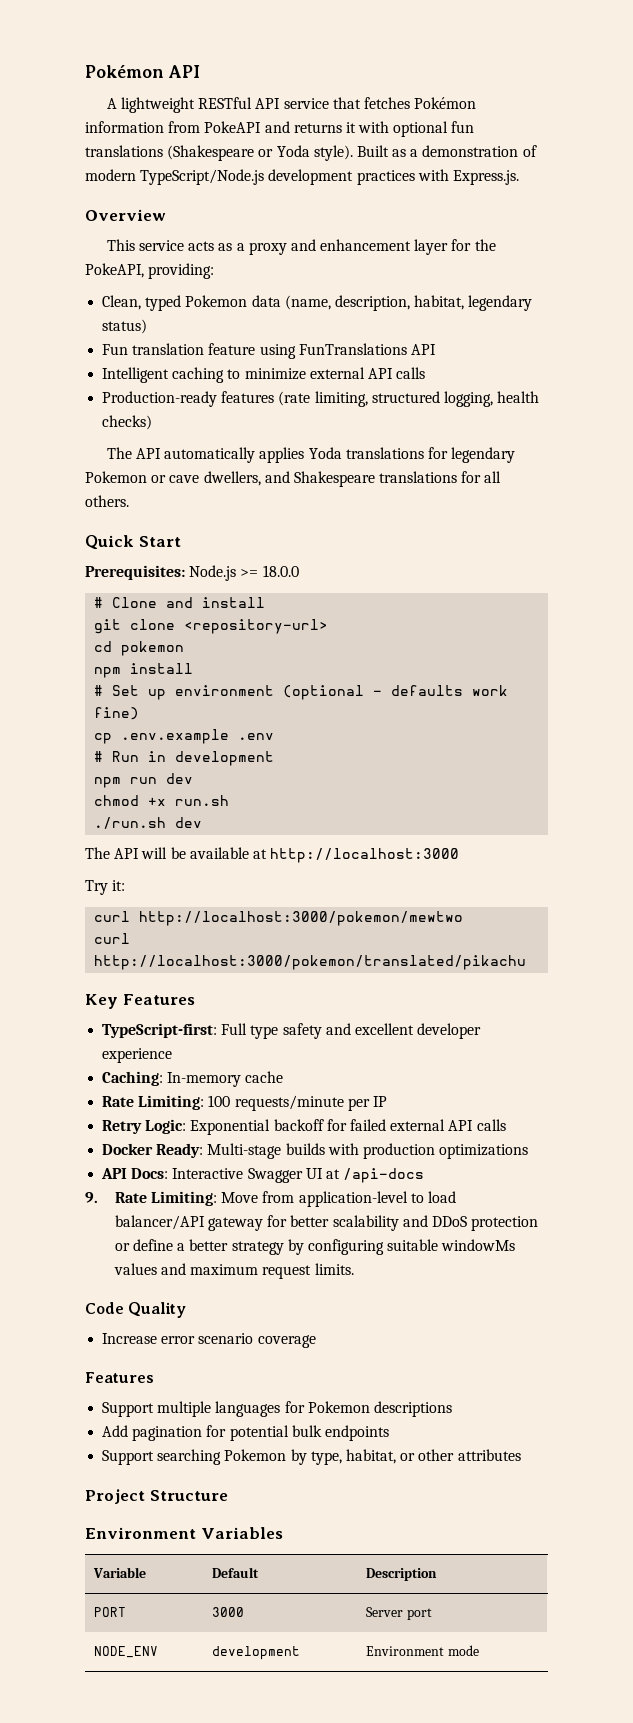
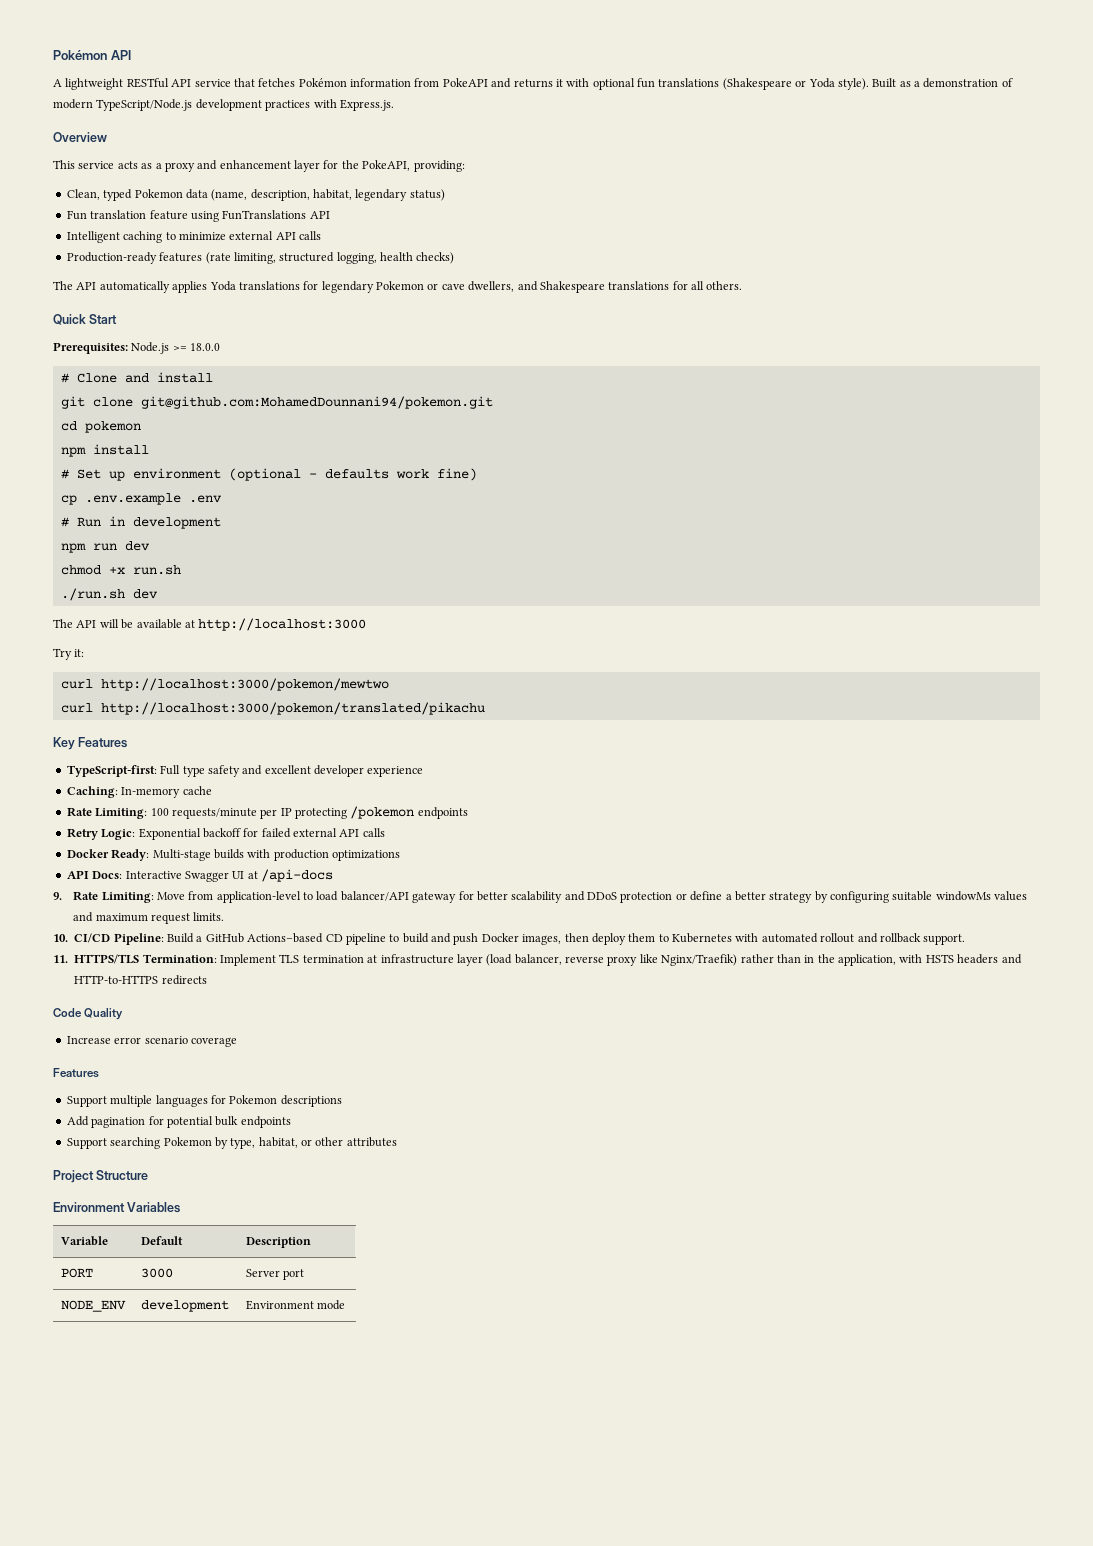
[184,619,329,634] <repository-url> -> [140,396,493,409] git@github.com:MohamedDounnani94/pokemon.git
(387, 1101) none -> [295,806,468,819] protecting /pokemon endpoints
(354, 1269) none -> [53,933,966,945] [53,954,1022,966] [74,975,207,985] // 10. CI/CD Pipeline: Build a GitHub Actions–based CD pipeline to build and push Docker images, then deploy them to Kubernetes with automated rollout and rollback support. // 11. HTTPS/TLS Termination: Implement TLS termination at infrastructure layer (load balancer, reverse proxy like Nginx/Traefik) rather than in the application, with HSTS headers and HTTP-to-HTTPS redirects

